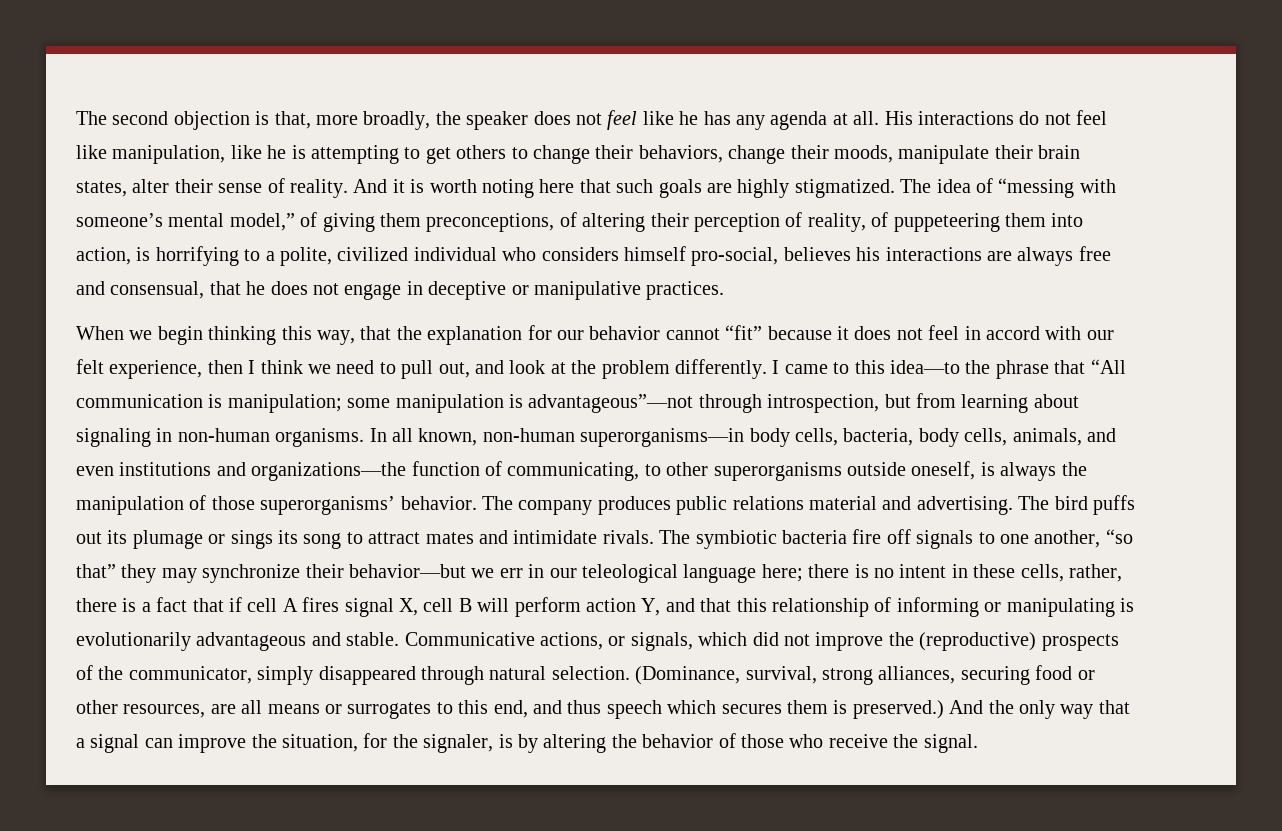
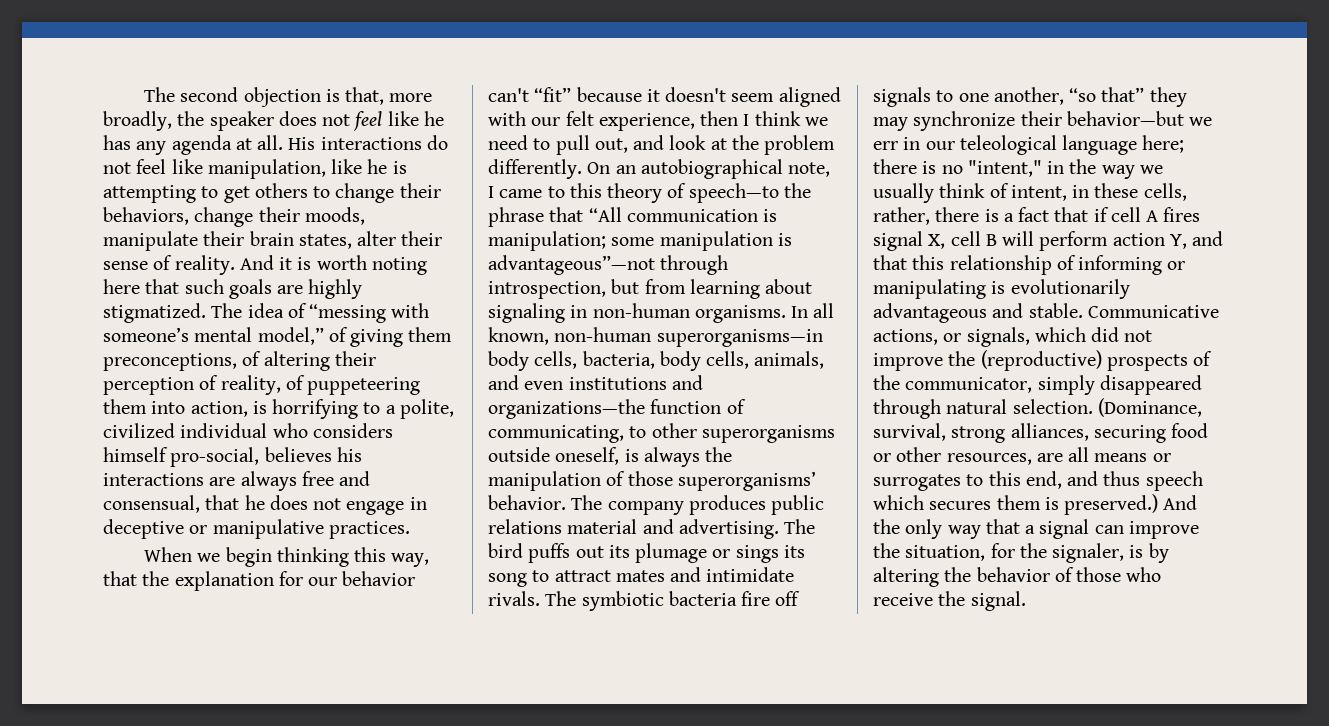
[665,328,720,340] cannot -> [488,88,529,102] can't
[854,325,1040,340] does not feel in accord -> [665,87,841,107] doesn't seem aligned
(767, 369) none -> [587,159,831,179] On an autobiographical note,
[889,360,960,374] idea—to -> [607,183,779,203] theory of speech—to
[899,564,947,578] intent -> [967,159,1163,179] [873,183,1067,203] "intent," in the way we usually think of intent,

